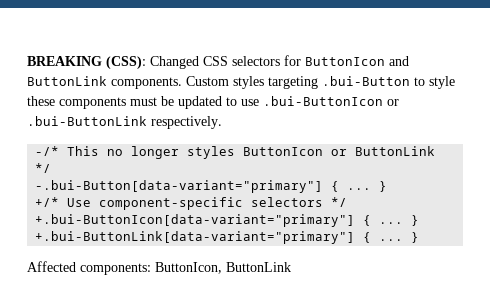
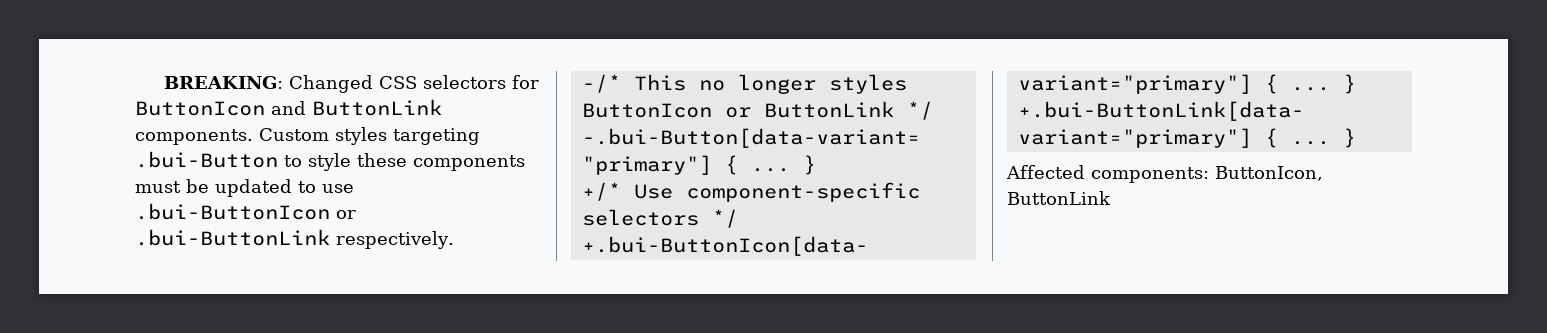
[27,56,146,69] BREAKING (CSS): -> [164,76,284,89] BREAKING:

